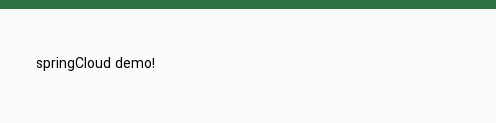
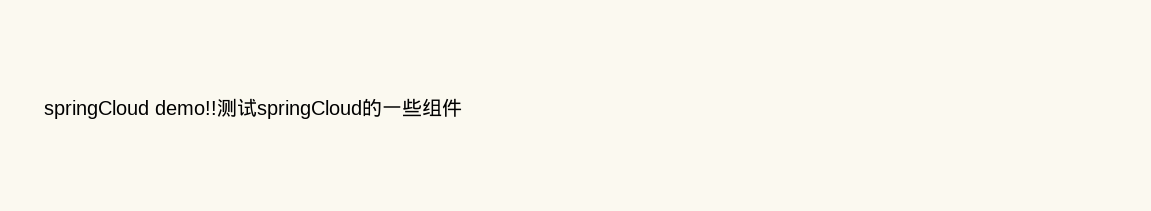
[36,57,155,71] springCloud demo! -> [44,98,462,119] springCloud demo!!测试springCloud的一些组件

